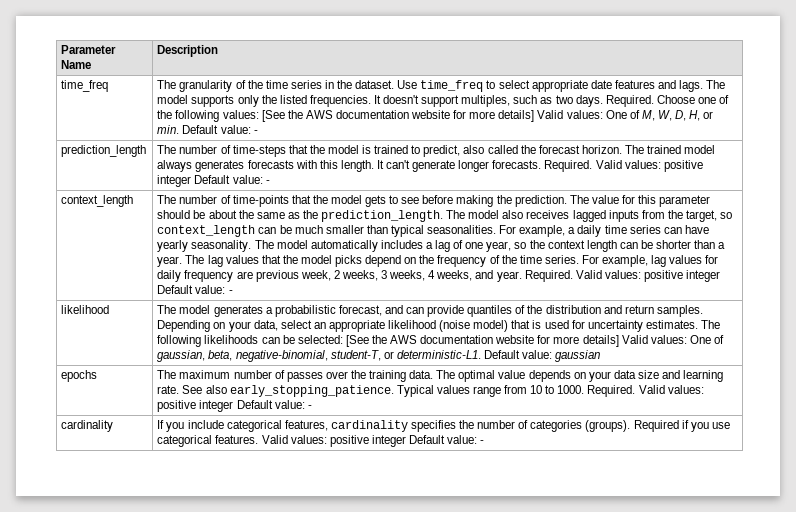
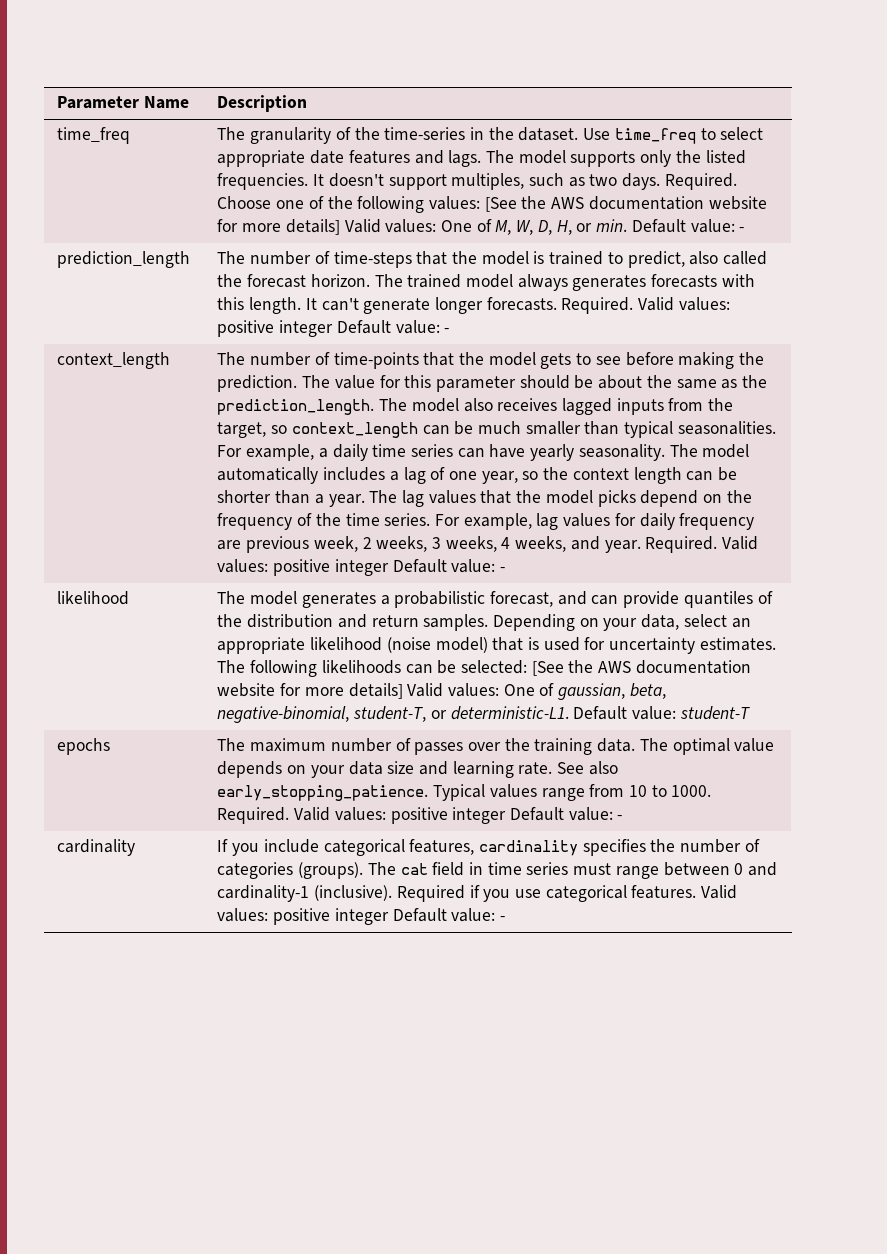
[265,80,322,89] time series -> [384,127,466,140] time-series
[555,350,601,362] gaussian -> [679,706,750,720] student-T
(631, 426) none -> [367,862,778,879] [217,885,393,902] The cat field in time series must range between 0 and cardinality-1 (inclusive).

